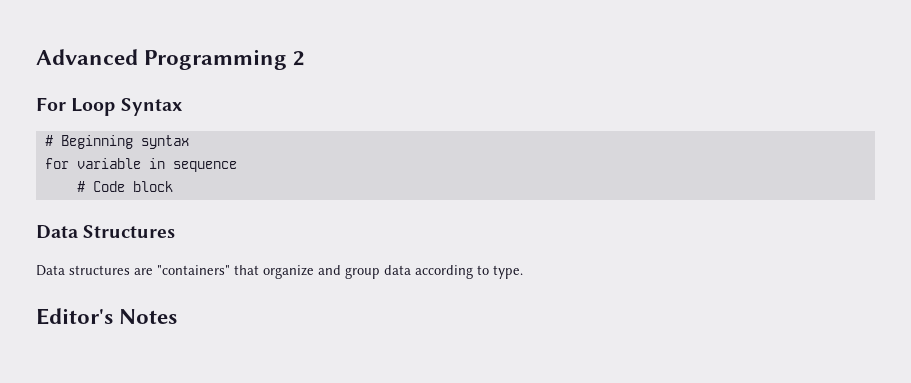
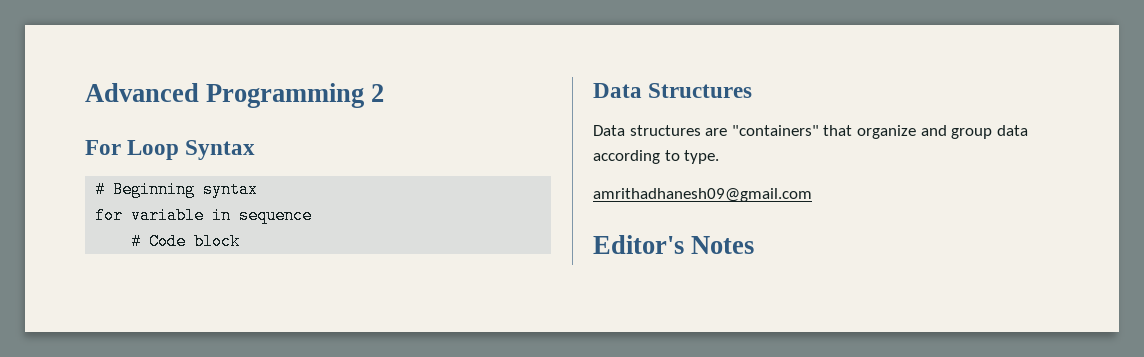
(523, 272) none -> [593,188,812,202] // amrithadhanesh09@gmail.com

